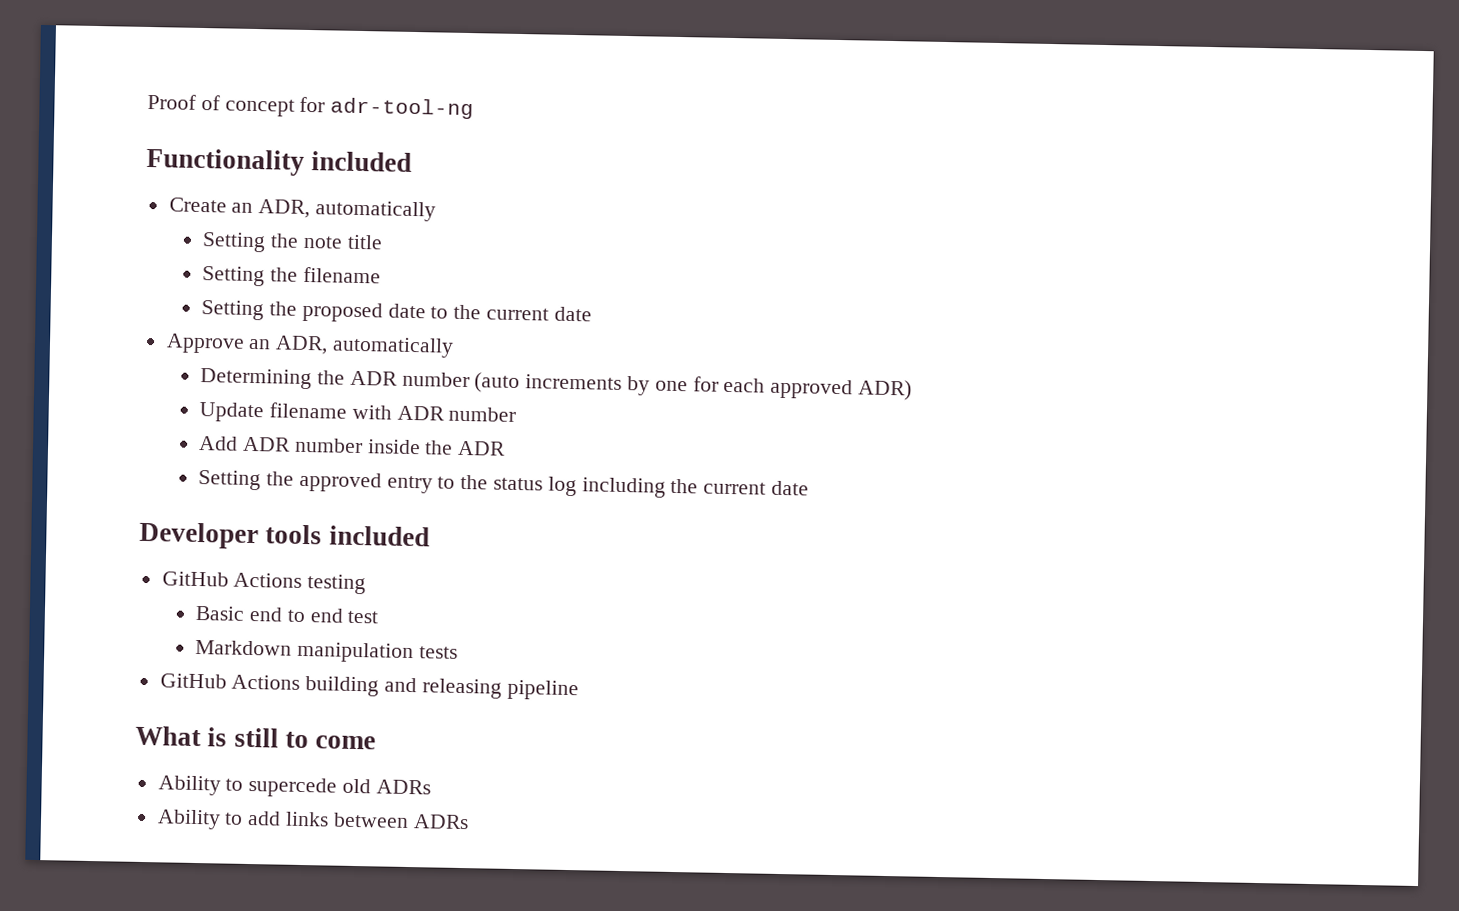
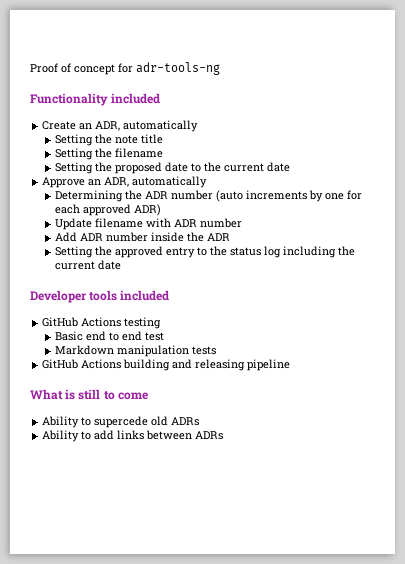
[330,97,475,120] adr-tool-ng -> [136,62,220,75] adr-tools-ng

